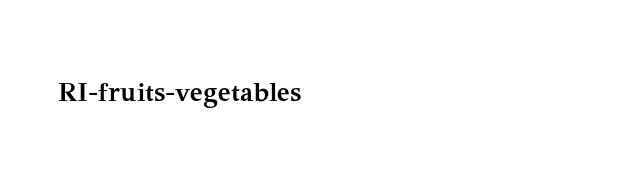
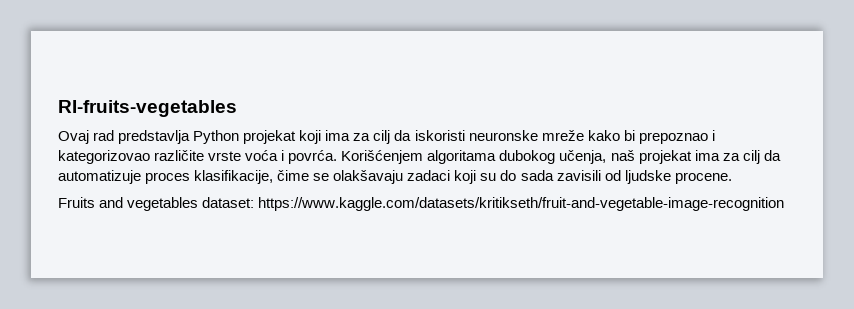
(301, 95) none -> [58,130,715,144] [58,150,781,164] [58,170,732,184] [58,197,785,211] // Ovaj rad predstavlja Python projekat koji ima za cilj da iskoristi neuronske mreže kako bi prepoznao i kategorizovao različite vrste voća i povrća. Korišćenjem algoritama dubokog učenja, naš projekat ima za cilj da automatizuje proces klasifikacije, čime se olakšavaju zadaci koji su do sada zavisili od ljudske procene. // Fruits and vegetables dataset: https://www.kaggle.com/datasets/kritikseth/fruit-and-vegetable-image-recognition

